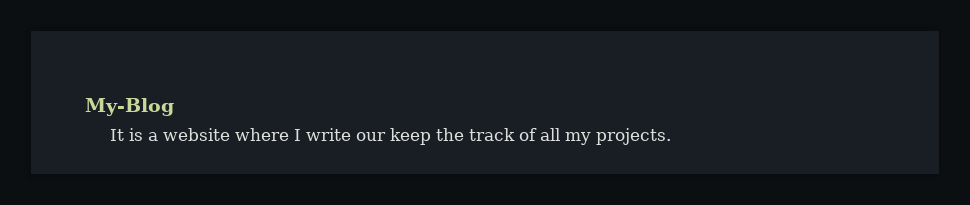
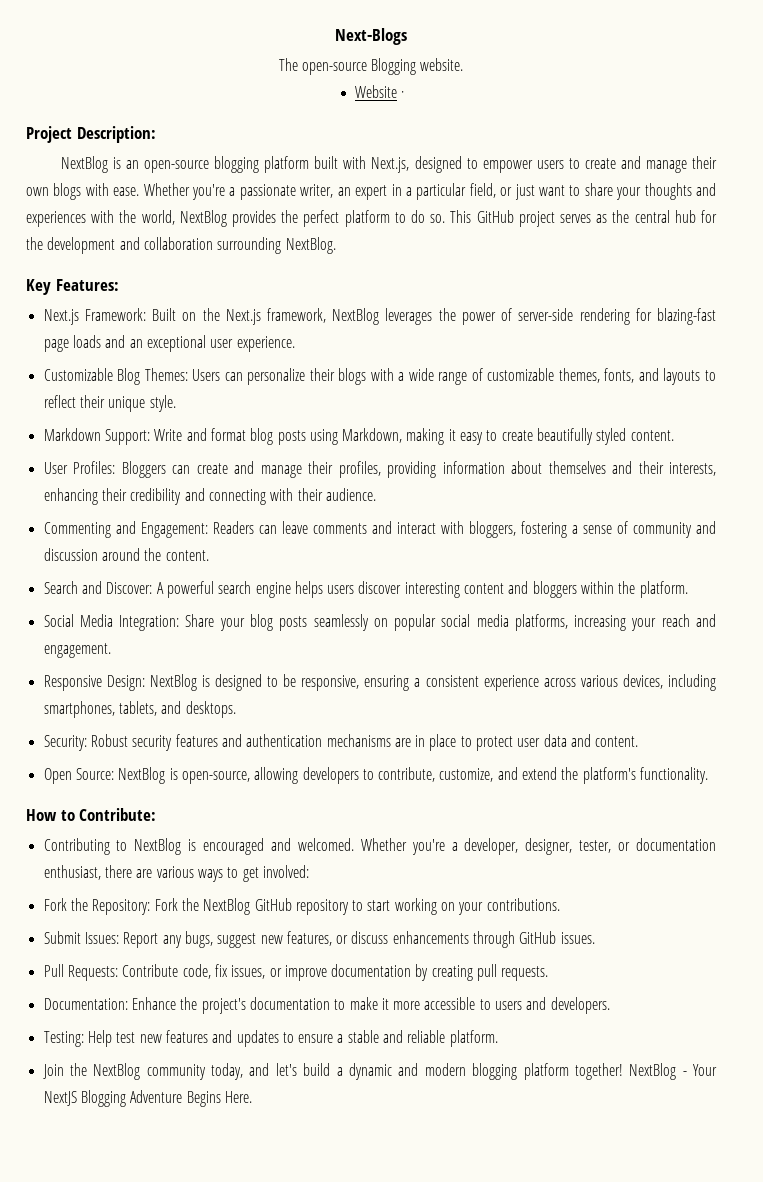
[85,98,174,116] [109,128,671,145] My-Blog // It is a website where I write our keep the track of all my projects. -> [335,28,407,45] [278,58,464,75] [355,85,405,98] [26,126,156,143] [61,156,718,173] [26,183,717,200] [26,210,718,227] [26,237,336,254] [26,279,119,295] [43,308,717,325] [43,335,295,352] [43,368,717,385] [43,395,176,412] [43,428,674,445] [43,461,717,478] [43,488,376,505] [43,521,716,538] [43,548,209,561] [43,581,688,598] [43,614,716,631] [43,643,111,658] [43,674,717,691] [43,701,236,718] [43,734,639,751] [43,767,709,784] [26,808,157,821] [43,838,716,855] [43,865,309,882] [43,898,560,915] [43,931,595,948] [43,964,549,981] [43,997,610,1014] [43,1030,498,1047] [42,1063,718,1080] [43,1090,252,1107] Next-Blogs // The open-source Blogging website. // Website · // Project Description: // NextBlog is an open-source blogging platform built with Next.js, designed to empower users to create and manage their own blogs with ease. Whether you're a passionate writer, an expert in a particular field, or just want to share your thoughts and experiences with the world, NextBlog provides the perfect platform to do so. This GitHub project serves as the central hub for the development and collaboration surrounding NextBlog. // Key Features: // Next.js Framework: Built on the Next.js framework, NextBlog leverages the power of server-side rendering for blazing-fast page loads and an exceptional user experience. // Customizable Blog Themes: Users can personalize their blogs with a wide range of customizable themes, fonts, and layouts to reflect their unique style. // Markdown Support: Write and format blog posts using Markdown, making it easy to create beautifully styled content. // User Profiles: Bloggers can create and manage their profiles, providing information about themselves and their interests, enhancing their credibility and connecting with their audience. // Commenting and Engagement: Readers can leave comments and interact with bloggers, fostering a sense of community and discussion around the content. // Search and Discover: A powerful search engine helps users discover interesting content and bloggers within the platform. // Social Media Integration: Share your blog posts seamlessly on popular social media platforms, increasing your reach and engagement. // Responsive Design: NextBlog is designed to be responsive, ensuring a consistent experience across various devices, including smartphones, tablets, and desktops. // Security: Robust security features and authentication mechanisms are in place to protect user data and content. // Open Source: NextBlog is open-source, allowing developers to contribute, customize, and extend the platform's functionality. // How to Contribute: // Contributing to NextBlog is encouraged and welcomed. Whether you're a developer, designer, tester, or documentation enthusiast, there are various ways to get involved: // Fork the Repository: Fork the NextBlog GitHub repository to start working on your contributions. // Submit Issues: Report any bugs, suggest new features, or discuss enhancements through GitHub issues. // Pull Requests: Contribute code, fix issues, or improve documentation by creating pull requests. // Documentation: Enhance the project's documentation to make it more accessible to users and developers. // Testing: Help test new features and updates to ensure a stable and reliable platform. // Join the NextBlog community today, and let's build a dynamic and modern blogging platform together! NextBlog - Your NextJS Blogging Adventure Begins Here.

